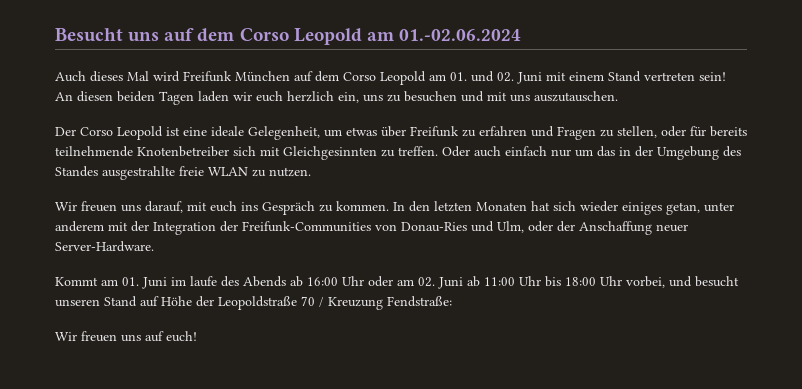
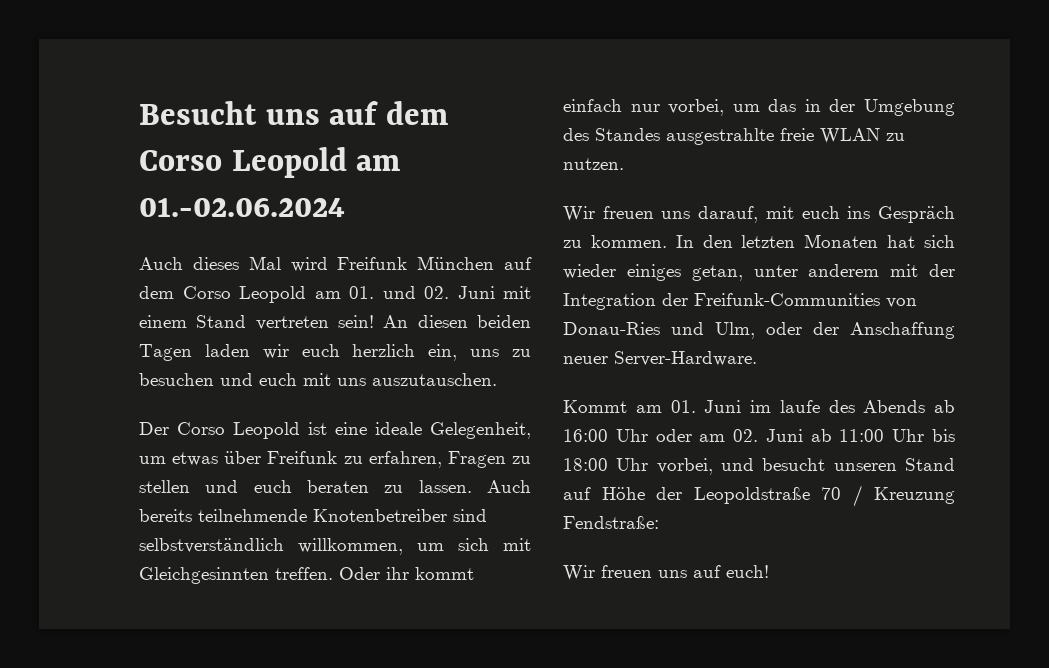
(484, 96) none -> [259,373,297,386] euch
[479,126,747,140] [55,146,229,157] erfahren und Fragen zu stellen, oder für bereits teilnehmende Knotenbetreiber -> [368,451,531,468] [139,480,531,493] [139,509,487,522] [139,538,444,555] erfahren, Fragen zu stellen und euch beraten zu lassen. Auch bereits teilnehmende Knotenbetreiber sind selbstverständlich willkommen, um
[381,149,395,157] zu -> (269, 575) none
[474,146,501,157] auch -> [386,567,474,580] ihr kommt
(571, 153) none -> [668,99,725,116] vorbei,

